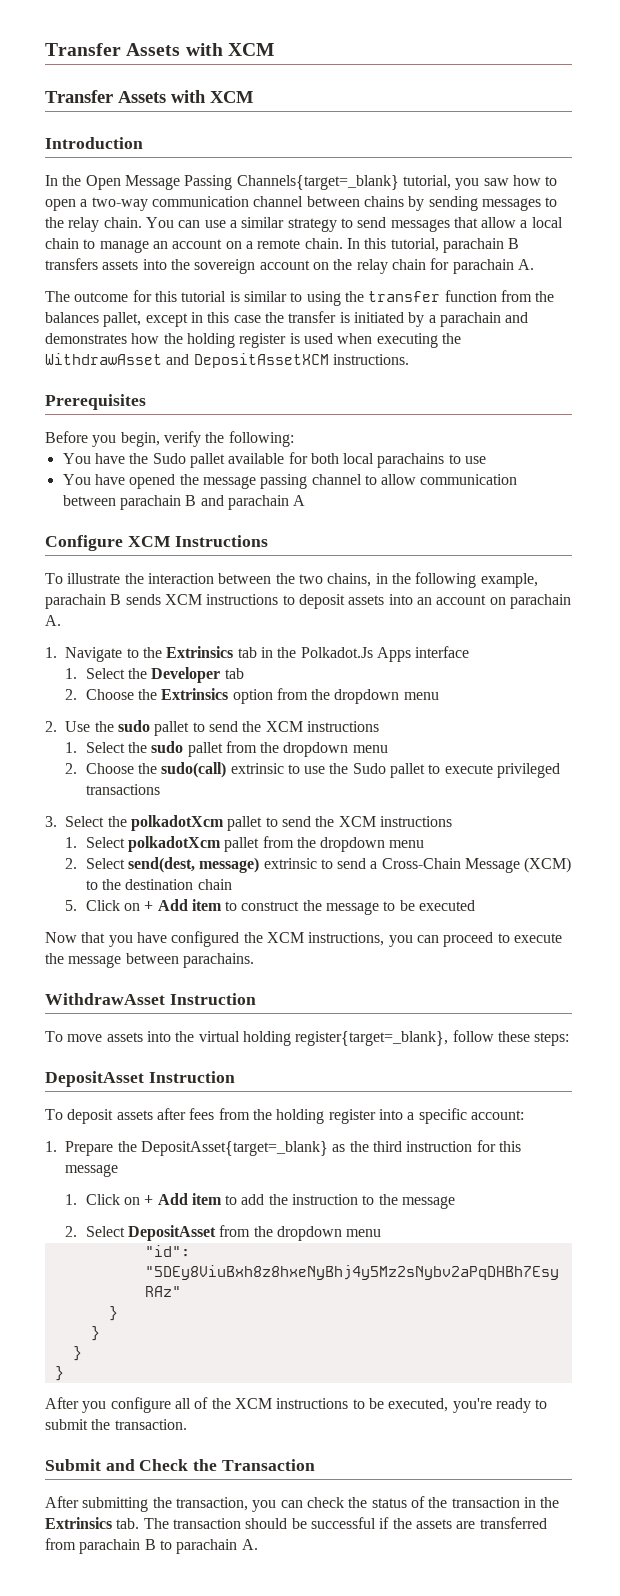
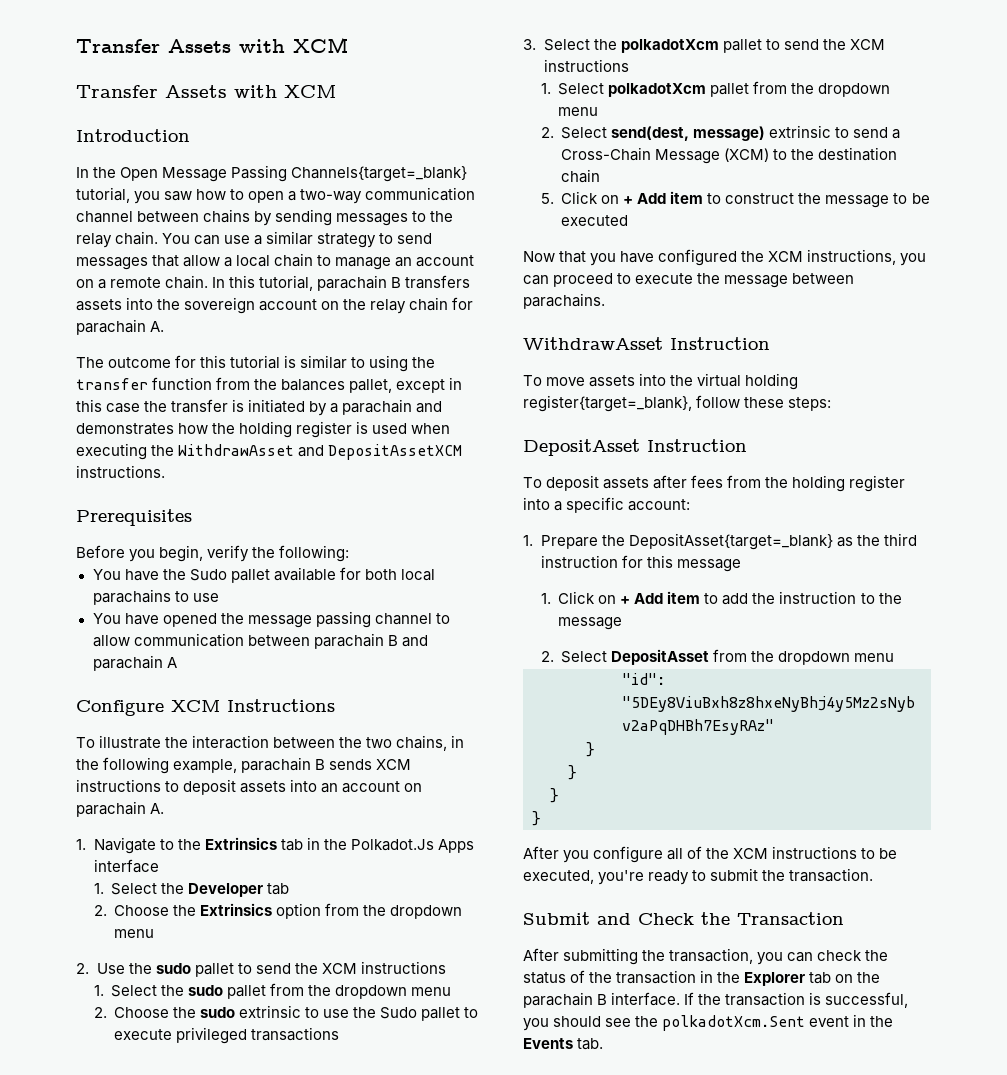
[161,762,227,778] sudo(call) -> [200,1007,236,1018] sudo
[45,1517,547,1529] [45,1538,258,1554] Extrinsics tab. The transaction should be successful if the assets are transferred from parachain B to parachain A. -> [744,972,881,986] [523,992,909,1008] [523,1014,894,1031] [523,1038,604,1050] Explorer tab on the parachain B interface. If the transaction is successful, you should see the polkadotXcm.Sent event in the Events tab.

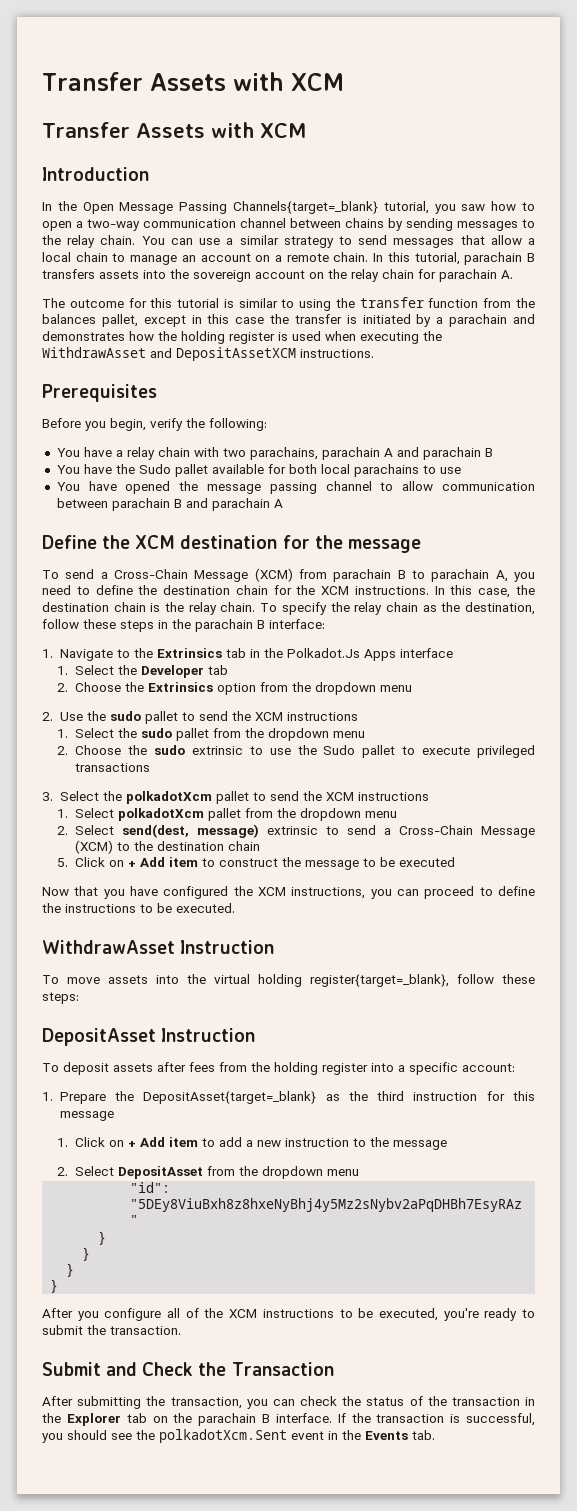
(350, 553) none -> [56,447,493,460] // You have a relay chain with two parachains, parachain A and parachain B
[76,699,335,716] [76,735,465,751] [76,757,412,774] [76,779,423,795] [76,801,165,817] Configure XCM Instructions // To illustrate the interaction between the two chains, in the following example, parachain B sends XCM instructions to deposit assets into an account on parachain A. -> [42,535,421,553] [42,568,535,582] [42,585,535,598] [42,602,535,615] [42,619,325,632] Define the XCM destination for the message // To send a Cross-Chain Message (XCM) from parachain B to parachain A, you need to define the destination chain for the XCM instructions. In this case, the destination chain is the relay chain. To specify the relay chain as the destination, follow these steps in the parachain B interface:
[635,273,855,288] [523,293,605,309] execute the message between parachains. -> [497,886,535,896] [42,903,235,913] define the instructions to be executed.
[752,593,776,604] the -> [246,1140,282,1147] a new

